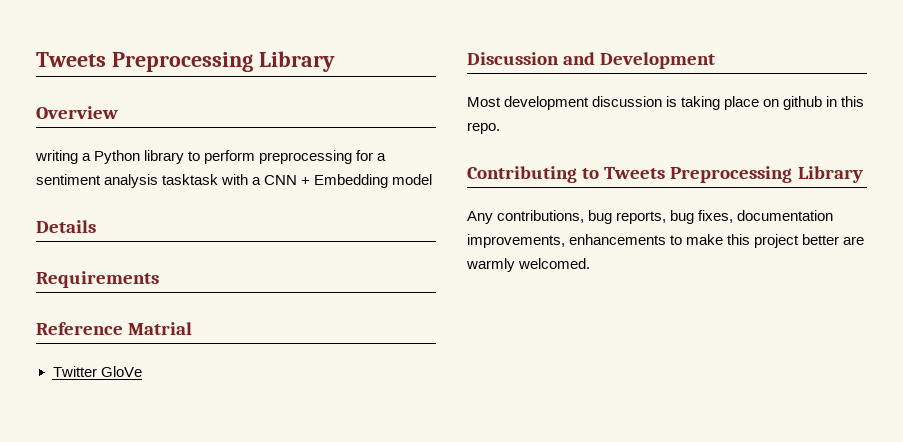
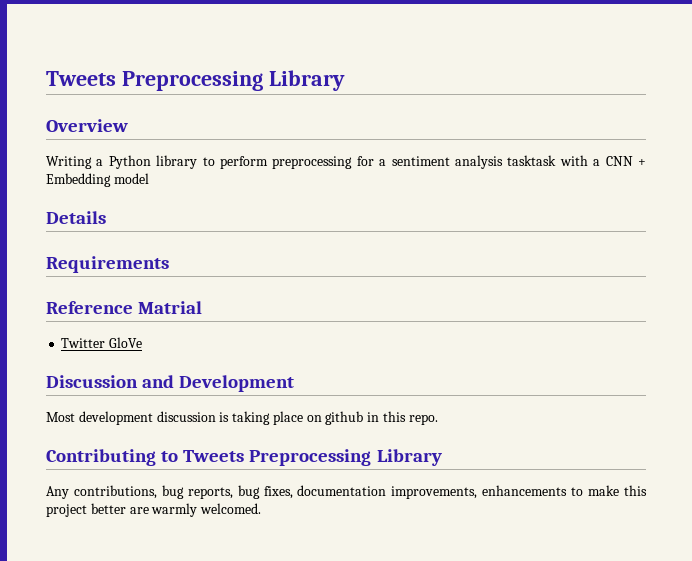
[35,150,78,164] writing -> [46,156,92,169] Writing

